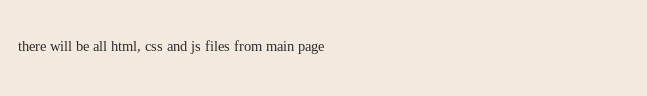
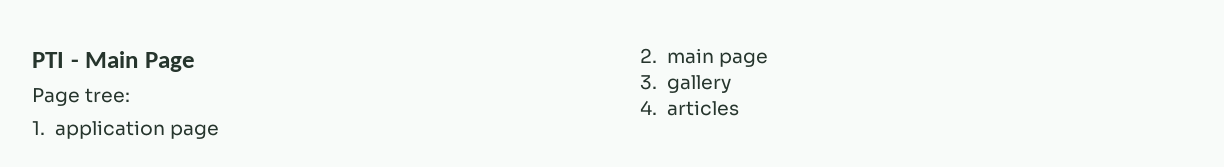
[18,40,324,54] there will be all html, css and js files from main page -> [32,51,195,72] [32,88,131,106] [32,120,219,139] [640,48,768,67] [640,75,731,93] [640,100,739,116] PTI - Main Page // Page tree: // 1. application page // 2. main page // 3. gallery // 4. articles

